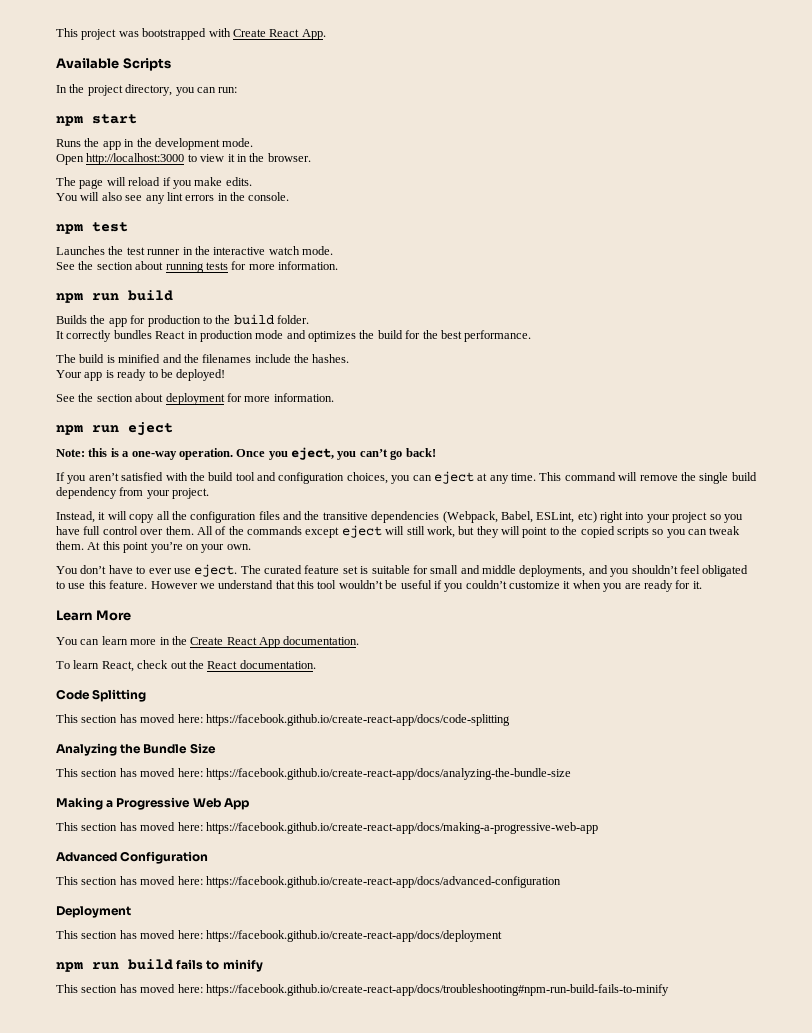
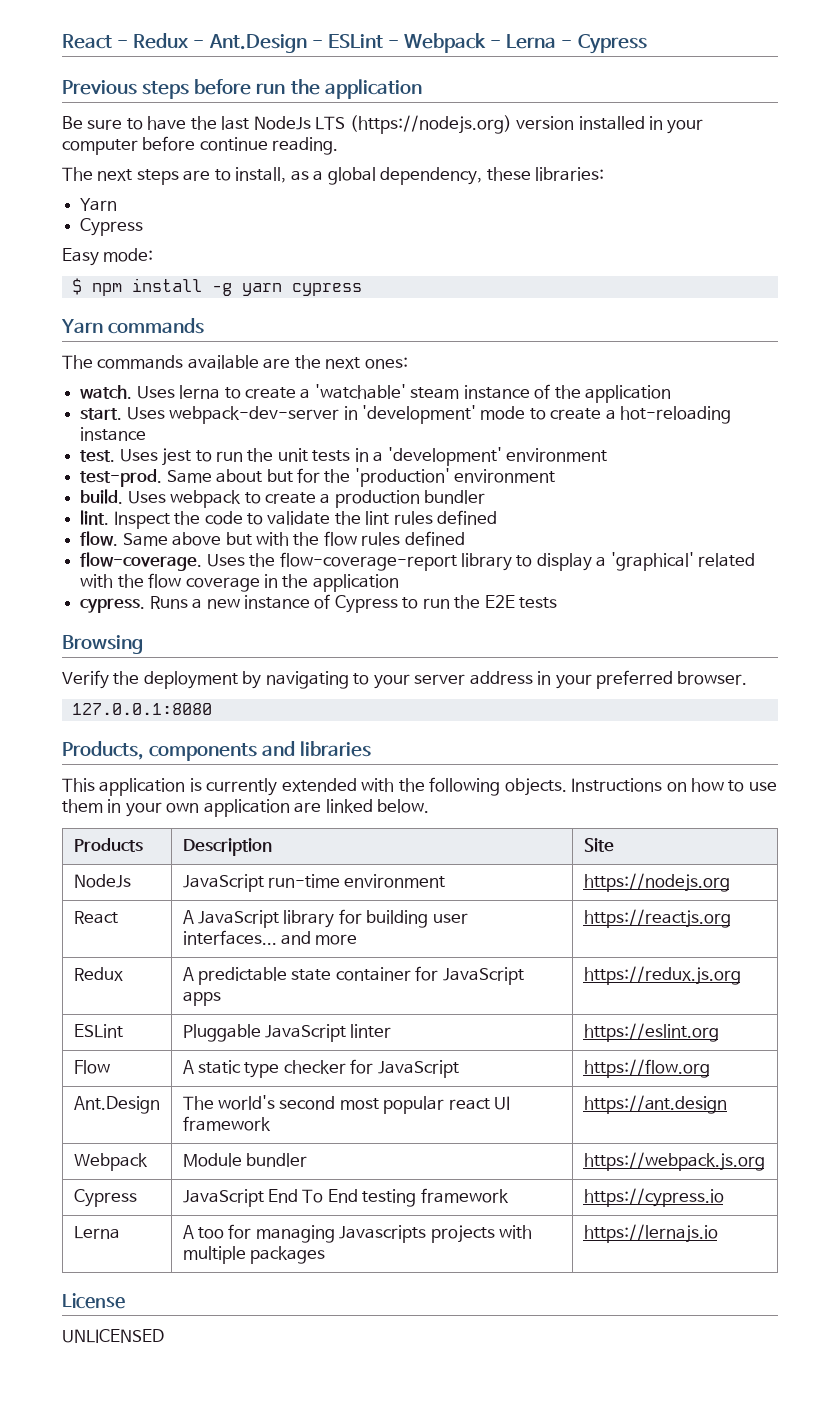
[56,28,326,40] [56,58,171,71] [56,84,238,96] [56,114,137,126] [56,138,254,150] [56,153,311,165] [56,177,252,189] [56,192,290,204] [56,222,128,234] [56,246,333,255] [56,261,338,273] [56,290,173,303] [56,314,309,327] [56,330,532,342] [56,354,350,363] [56,369,226,381] [56,393,334,405] [56,422,173,436] [56,447,436,460] [56,471,757,484] [56,487,210,499] [56,511,743,523] [56,525,741,538] [56,541,251,553] [56,564,749,577] [56,580,702,592] [56,610,131,621] [56,636,360,648] [56,660,316,672] [56,689,147,702] [56,714,510,726] [56,743,216,756] [56,768,571,780] [56,797,249,810] [56,822,598,834] [56,851,209,864] [56,876,561,888] [56,906,131,918] [56,930,502,942] [56,959,263,972] [56,984,669,996] This project was bootstrapped with Create React App. // Available Scripts // In the project directory, you can run: // npm start // Runs the app in the development mode. // Open http://localhost:3000 to view it in the browser. // The page will reload if you make edits. // You will also see any lint errors in the console. // npm test // Launches the test runner in the interactive watch mode. // See the section about running tests for more information. // npm run build // Builds the app for production to the build folder. // It correctly bundles React in production mode and optimizes the build for the best performance. // The build is minified and the filenames include the hashes. // Your app is ready to be deployed! // See the section about deployment for more information. // npm run eject // Note: this is a one-way operation. Once you eject, you can’t go back! // If you aren’t satisfied with the build tool and configuration choices, you can eject at any time. This command will remove the single build dependency from your project. // Instead, it will copy all the configuration files and the transitive dependencies (Webpack, Babel, ESLint, etc) right into your project so you have full control over them. All of the commands except eject will still work, but they will point to the copied scripts so you can tweak them. At this point you’re on your own. // You don’t have to ever use eject. The curated feature set is suitable for small and middle deployments, and you shouldn’t feel obligated to use this feature. However we understand that this tool wouldn’t be useful if you couldn’t customize it when you are ready for it. // Learn More // You can learn more in the Create React App documentation. // To learn React, check out the React documentation. // Code Splitting // This section has moved here: https://facebook.github.io/create-react-app/docs/code-splitting // Analyzing the Bundle Size // This section has moved here: https://facebook.github.io/create-react-app/docs/analyzing-the-bundle-size // Making a Progressive Web App // This section has moved here: https://facebook.github.io/create-react-app/docs/making-a-progressive-web-app // Advanced Configuration // This section has moved here: https://facebook.github.io/create-react-app/docs/advanced-configuration // Deployment // This section has moved here: https://facebook.github.io/create-react-app/docs/deployment // npm run build fails to minify // This section has moved here: https://facebook.github.io/create-react-app/docs/troubleshooting#npm-run-build-fails-to-minify -> [62,33,647,54] [62,79,422,99] [62,115,704,134] [62,136,339,155] [62,167,605,185] [80,198,118,211] [80,218,144,236] [62,248,154,266] [71,278,362,296] [61,318,205,334] [62,355,408,369] [80,384,672,403] [80,405,732,424] [80,427,147,441] [80,447,608,466] [80,468,556,487] [80,489,486,508] [80,510,498,529] [80,531,465,546] [80,552,756,571] [80,573,399,592] [80,594,558,613] [62,635,143,654] [62,670,748,689] [71,703,212,715] [62,741,372,761] [62,777,777,796] [62,799,430,817] [73,838,143,852] [182,838,272,856] [583,838,614,852] [73,874,131,888] [182,874,446,892] [583,873,730,892] [73,911,118,924] [182,909,468,928] [182,930,358,945] [583,909,731,928] [73,967,123,981] [182,966,524,985] [182,991,221,1006] [583,966,741,985] [73,1024,123,1038] [182,1024,392,1042] [583,1023,719,1042] [73,1060,110,1074] [182,1059,459,1078] [583,1059,710,1078] [73,1096,160,1114] [182,1095,511,1114] [182,1116,271,1131] [583,1095,728,1114] [73,1153,148,1171] [182,1153,307,1167] [583,1152,765,1171] [73,1189,137,1207] [182,1188,509,1207] [583,1188,724,1207] [73,1226,120,1239] [182,1224,533,1243] [182,1246,325,1264] [583,1224,718,1243] [62,1293,125,1309] [62,1329,164,1343] React - Redux - Ant.Design - ESLint - Webpack - Lerna - Cypress // Previous steps before run the application // Be sure to have the last NodeJs LTS (https://nodejs.org) version installed in your computer before continue reading. // The next steps are to install, as a global dependency, these libraries: // Yarn // Cypress // Easy mode: // $ npm install -g yarn cypress // Yarn commands // The commands available are the next ones: // watch. Uses lerna to create a 'watchable' steam instance of the application // start. Uses webpack-dev-server in 'development' mode to create a hot-reloading instance // test. Uses jest to run the unit tests in a 'development' environment // test-prod. Same about but for the 'production' environment // build. Uses webpack to create a production bundler // lint. Inspect the code to validate the lint rules defined // flow. Same above but with the flow rules defined // flow-coverage. Uses the flow-coverage-report library to display a 'graphical' related with the flow coverage in the application // cypress. Runs a new instance of Cypress to run the E2E tests // Browsing // Verify the deployment by navigating to your server address in your preferred browser. // 127.0.0.1:8080 // Products, components and libraries // This application is currently extended with the following objects. Instructions on how to use them in your own application are linked below. // Products | Description | Site // NodeJs | JavaScript run-time environment | https://nodejs.org // React | A JavaScript library for building user interfaces... and more | https://reactjs.org // Redux | A predictable state container for JavaScript apps | https://redux.js.org // ESLint | Pluggable JavaScript linter | https://eslint.org // Flow | A static type checker for JavaScript | https://flow.org // Ant.Design | The world's second most popular react UI framework | https://ant.design // Webpack | Module bundler | https://webpack.js.org // Cypress | JavaScript End To End testing framework | https://cypress.io // Lerna | A too for managing Javascripts projects with multiple packages | https://lernajs.io // License // UNLICENSED

